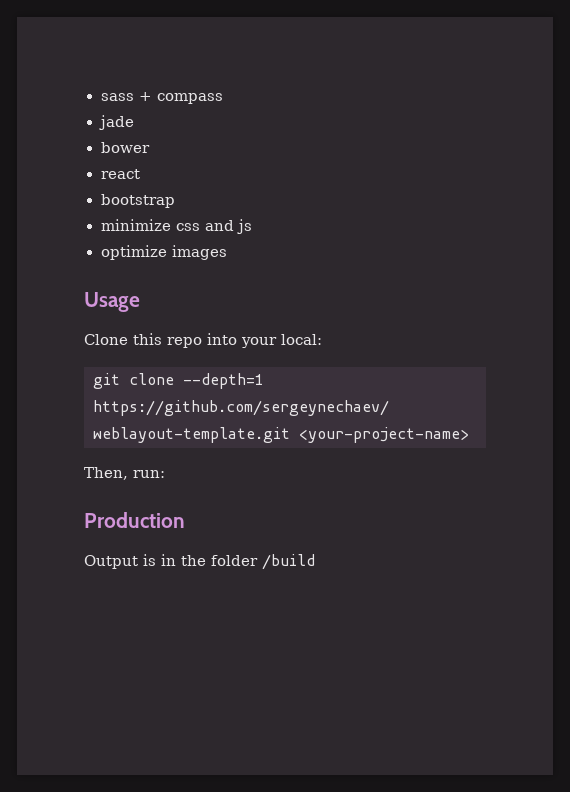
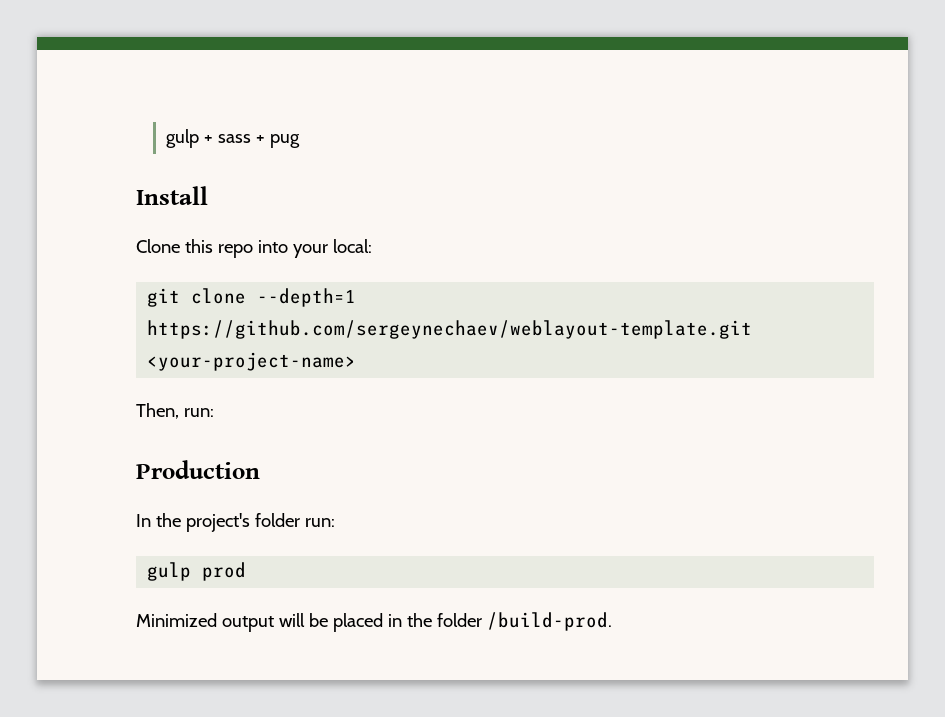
[100,92,223,104] [98,115,134,130] [100,142,150,153] [100,169,140,179] [100,194,175,208] [100,219,252,234] [100,245,227,260] [84,292,140,312] sass + compass // jade // bower // react // bootstrap // minimize css and js // optimize images // Usage -> [166,129,301,148] [136,186,208,205] gulp + sass + pug // Install
[84,554,156,569] Output is -> [136,513,335,532] [147,562,247,581] [136,613,383,632] In the project's folder run: // gulp prod // Minimized output will be placed
[262,554,315,570] /build -> [486,612,612,631] /build-prod.

